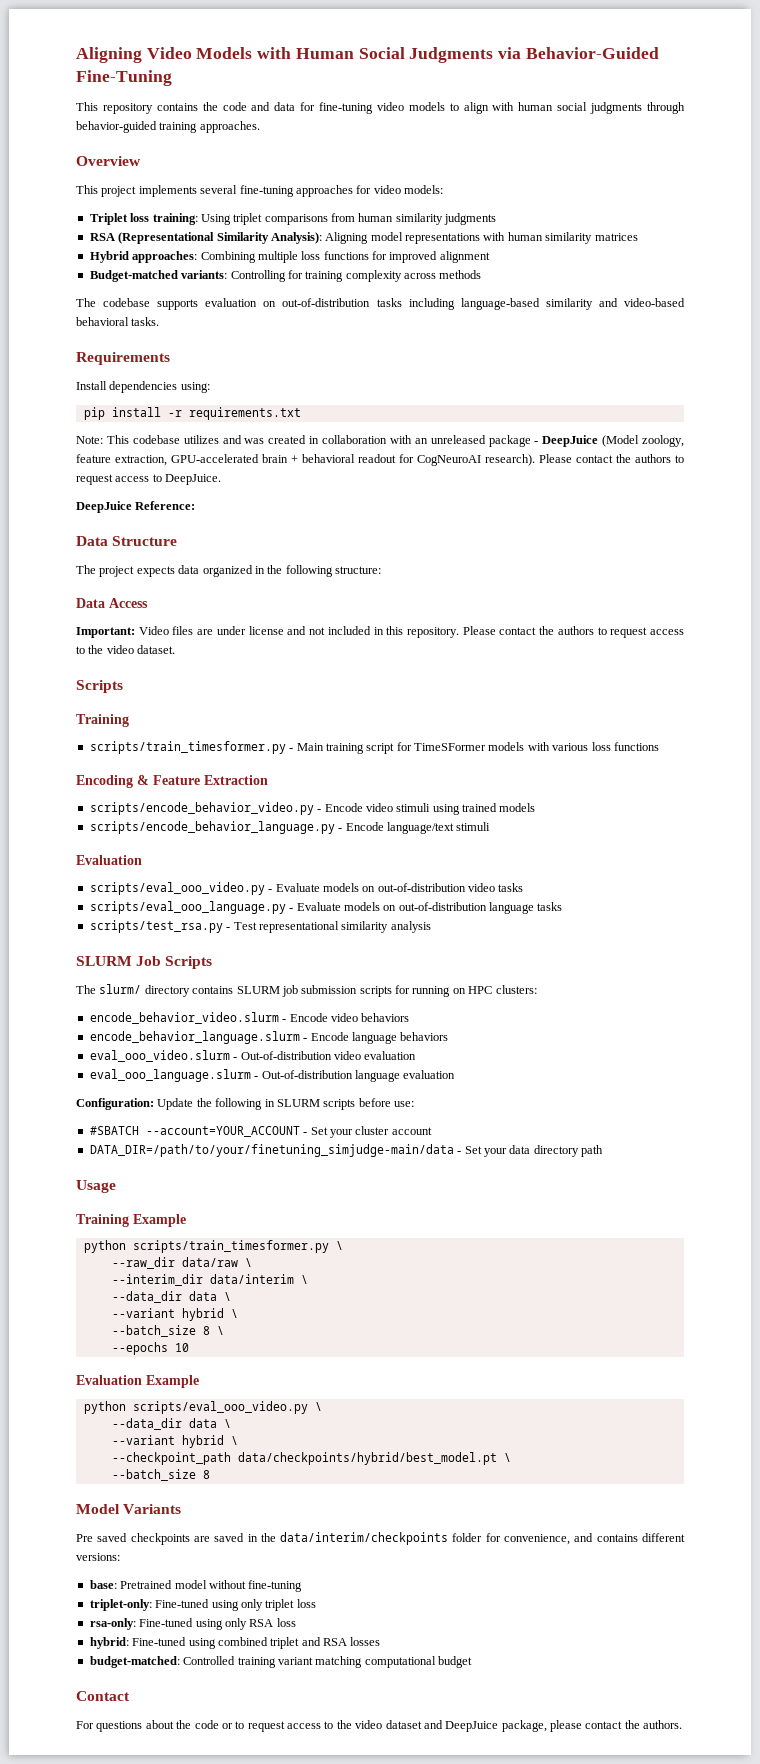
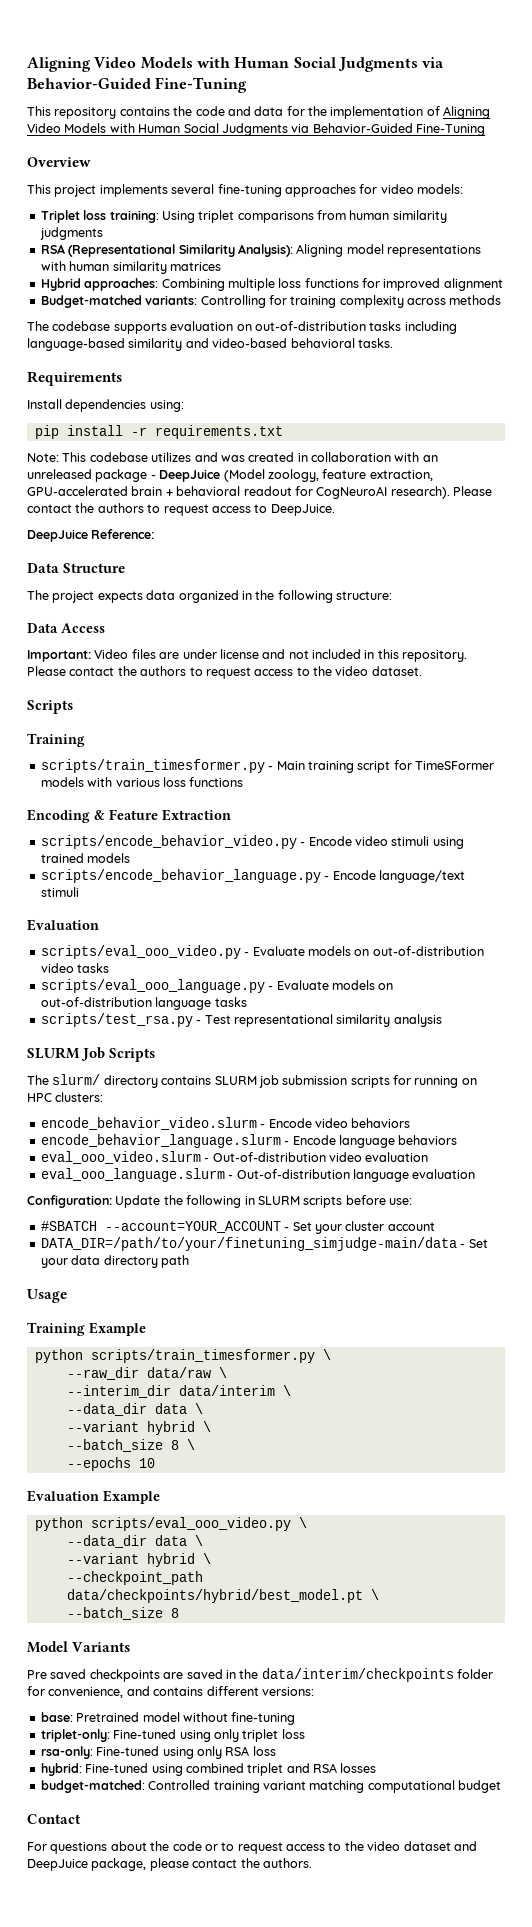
[319,102,685,114] [76,121,260,133] fine-tuning video models to align with human social judgments through behavior-guided training approaches. -> [308,106,491,119] [27,123,485,136] the implementation of Aligning Video Models with Human Social Judgments via Behavior-Guided Fine-Tuning

